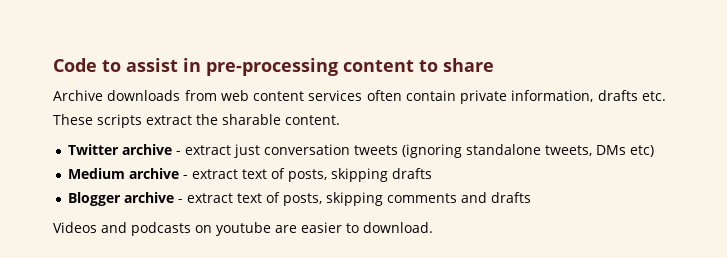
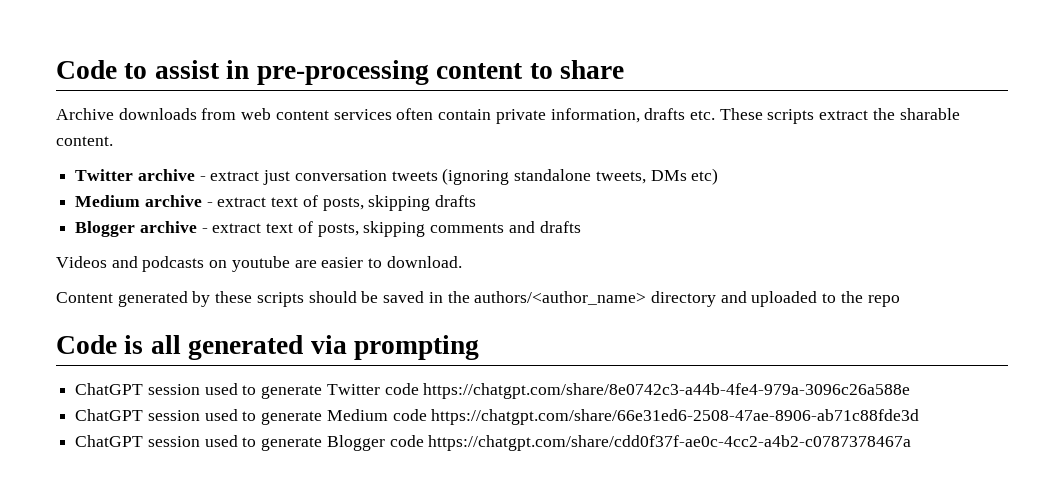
(433, 227) none -> [56,291,900,307] [56,335,480,360] [75,383,911,399] [75,409,920,425] [75,435,912,451] // Content generated by these scripts should be saved in the authors/<author_name> directory and uploaded to the repo // Code is all generated via prompting // ChatGPT session used to generate Twitter code https://chatgpt.com/share/8e0742c3-a44b-4fe4-979a-3096c26a588e // ChatGPT session used to generate Medium code https://chatgpt.com/share/66e31ed6-2508-47ae-8906-ab71c88fde3d // ChatGPT session used to generate Blogger code https://chatgpt.com/share/cdd0f37f-ae0c-4cc2-a4b2-c0787378467a

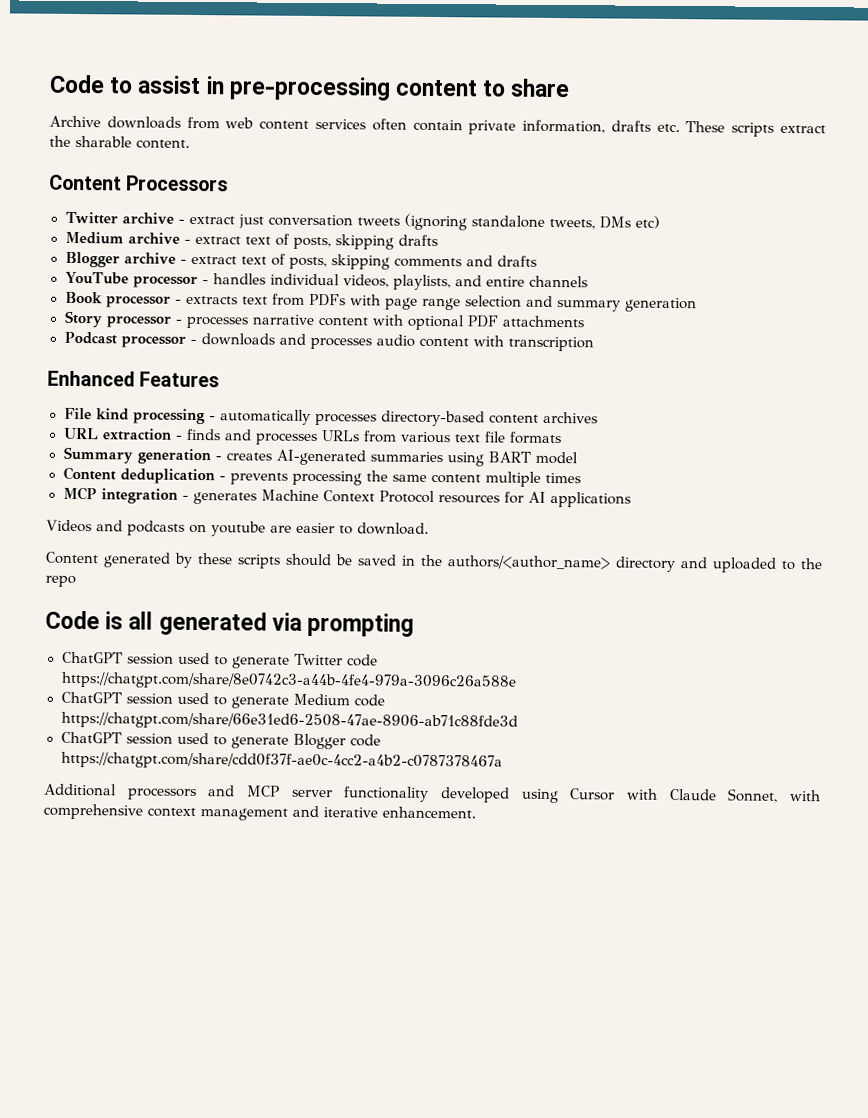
(113, 141) none -> [49,174,229,192] // Content Processors
(581, 227) none -> [64,271,589,291] [64,291,697,313] [63,310,585,331] [63,331,594,352] [47,370,220,388] [63,407,598,427] [62,427,562,446] [62,446,578,467] [62,466,581,487] [62,486,631,508] // YouTube processor - handles individual videos, playlists, and entire channels // Book processor - extracts text from PDFs with page range selection and summary generation // Story processor - processes narrative content with optional PDF attachments // Podcast processor - downloads and processes audio content with transcription // Enhanced Features // File kind processing - automatically processes directory-based content archives // URL extraction - finds and processes URLs from various text file formats // Summary generation - creates AI-generated summaries using BART model // Content deduplication - prevents processing the same content multiple times // MCP integration - generates Machine Context Protocol resources for AI applications
(912, 443) none -> [44,783,821,804] [43,803,476,821] // Additional processors and MCP server functionality developed using Cursor with Claude Sonnet, with comprehensive context management and iterative enhancement.

